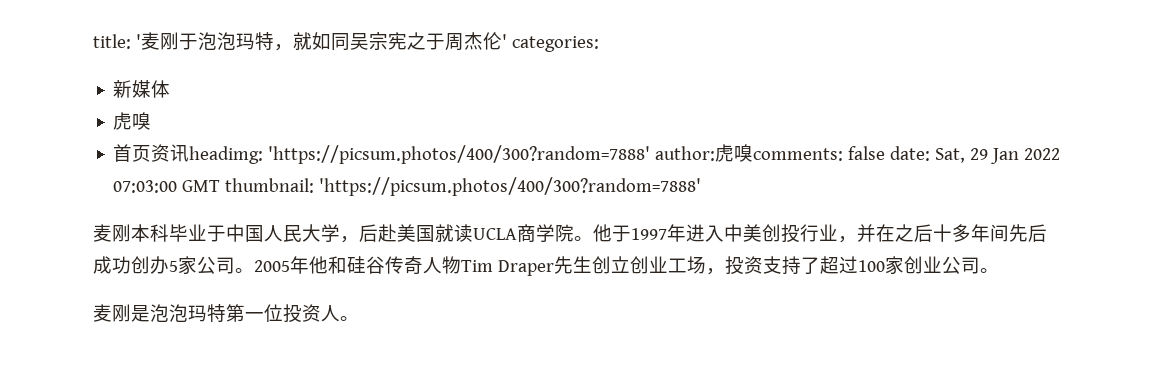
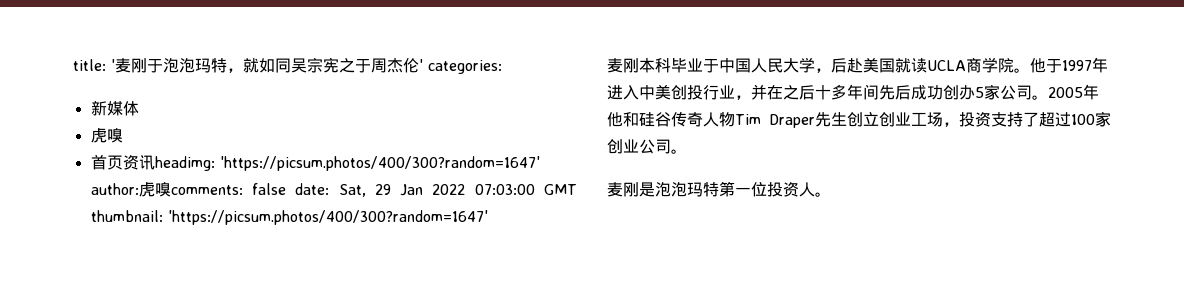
[268,145,651,164] 'https://picsum.photos/400/300?random=7888' -> [219,156,540,171] 'https://picsum.photos/400/300?random=1647'
[319,177,702,196] 'https://picsum.photos/400/300?random=7888' -> [167,210,488,225] 'https://picsum.photos/400/300?random=1647'

